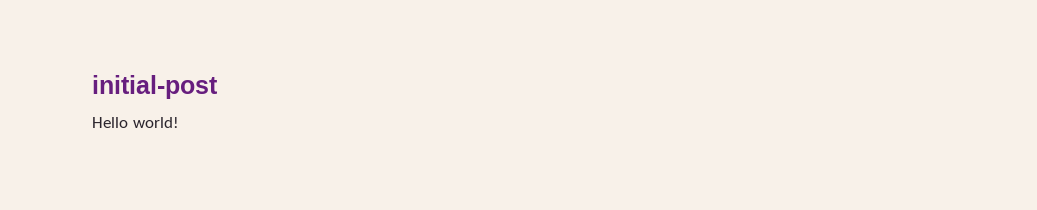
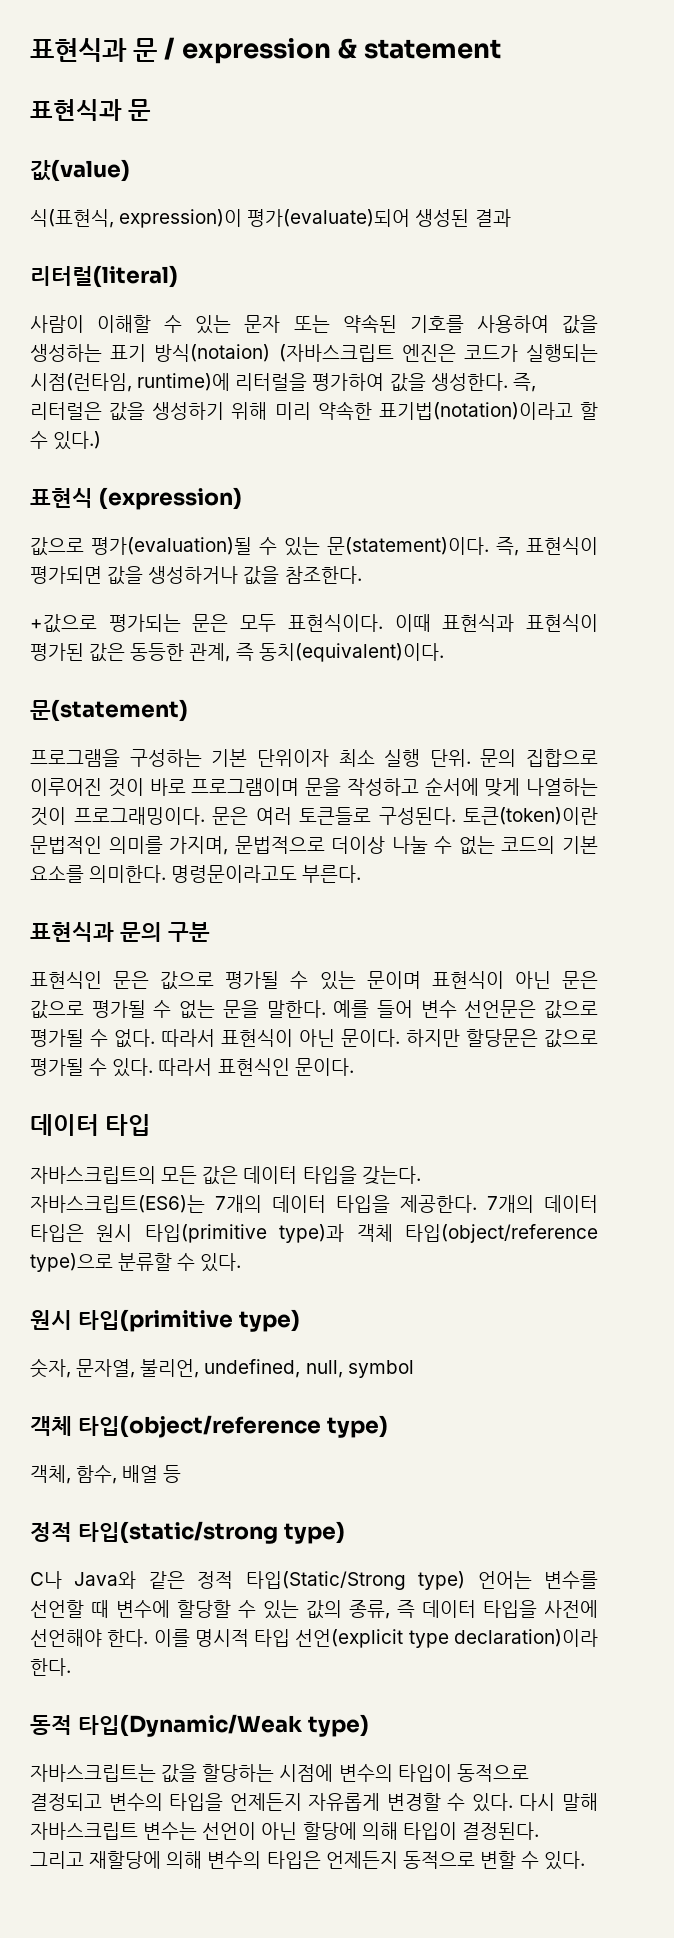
[92,75,218,99] [92,117,179,128] initial-post // Hello world! -> [30,37,502,64] [30,99,152,121] [30,159,130,182] [30,209,511,228] [30,265,178,288] [30,314,598,334] [30,344,598,362] [30,373,536,392] [30,401,598,421] [30,431,102,450] [30,487,242,510] [30,537,598,556] [30,566,362,585] [30,614,598,633] [30,643,444,662] [30,699,188,722] [30,749,598,767] [30,777,598,797] [30,807,598,826] [30,836,598,855] [30,865,362,883] [30,922,210,942] [30,971,598,990] [30,1000,598,1019] [30,1029,598,1048] [30,1058,354,1077] [30,1114,152,1136] [30,1166,421,1185] [30,1195,598,1213] [30,1224,598,1243] [30,1253,242,1272] [30,1309,300,1332] [30,1358,414,1378] [30,1415,388,1438] [30,1465,182,1484] [30,1521,345,1544] [30,1571,599,1590] [30,1600,598,1619] [30,1629,598,1648] [30,1658,71,1676] [30,1714,369,1737] [30,1764,529,1783] [30,1793,598,1812] [30,1822,539,1840] [30,1851,586,1870] 표현식과 문 / expression & statement // 표현식과 문 // 값(value) // 식(표현식, expression)이 평가(evaluate)되어 생성된 결과 // 리터럴(literal) // 사람이 이해할 수 있는 문자 또는 약속된 기호를 사용하여 값을 생성하는 표기 방식(notaion) (자바스크립트 엔진은 코드가 실행되는 시점(런타임, runtime)에 리터럴을 평가하여 값을 생성한다. 즉, 리터럴은 값을 생성하기 위해 미리 약속한 표기법(notation)이라고 할 수 있다.) // 표현식 (expression) // 값으로 평가(evaluation)될 수 있는 문(statement)이다. 즉, 표현식이 평가되면 값을 생성하거나 값을 참조한다. // +값으로 평가되는 문은 모두 표현식이다. 이때 표현식과 표현식이 평가된 값은 동등한 관계, 즉 동치(equivalent)이다. // 문(statement) // 프로그램을 구성하는 기본 단위이자 최소 실행 단위. 문의 집합으로 이루어진 것이 바로 프로그램이며 문을 작성하고 순서에 맞게 나열하는 것이 프로그래밍이다. 문은 여러 토큰들로 구성된다. 토큰(token)이란 문법적인 의미를 가지며, 문법적으로 더이상 나눌 수 없는 코드의 기본 요소를 의미한다. 명령문이라고도 부른다. // 표현식과 문의 구분 // 표현식인 문은 값으로 평가될 수 있는 문이며 표현식이 아닌 문은 값으로 평가될 수 없는 문을 말한다. 예를 들어 변수 선언문은 값으로 평가될 수 없다. 따라서 표현식이 아닌 문이다. 하지만 할당문은 값으로 평가될 수 있다. 따라서 표현식인 문이다. // 데이터 타입 // 자바스크립트의 모든 값은 데이터 타입을 갖는다. 자바스크립트(ES6)는 7개의 데이터 타입을 제공한다. 7개의 데이터 타입은 원시 타입(primitive type)과 객체 타입(object/reference type)으로 분류할 수 있다. // 원시 타입(primitive type) // 숫자, 문자열, 불리언, undefined, null, symbol // 객체 타입(object/reference type) // 객체, 함수, 배열 등 // 정적 타입(static/strong type) // C나 Java와 같은 정적 타입(Static/Strong type) 언어는 변수를 선언할 때 변수에 할당할 수 있는 값의 종류, 즉 데이터 타입을 사전에 선언해야 한다. 이를 명시적 타입 선언(explicit type declaration)이라 한다. // 동적 타입(Dynamic/Weak type) // 자바스크립트는 값을 할당하는 시점에 변수의 타입이 동적으로 결정되고 변수의 타입을 언제든지 자유롭게 변경할 수 있다. 다시 말해 자바스크립트 변수는 선언이 아닌 할당에 의해 타입이 결정된다. 그리고 재할당에 의해 변수의 타입은 언제든지 동적으로 변할 수 있다.

